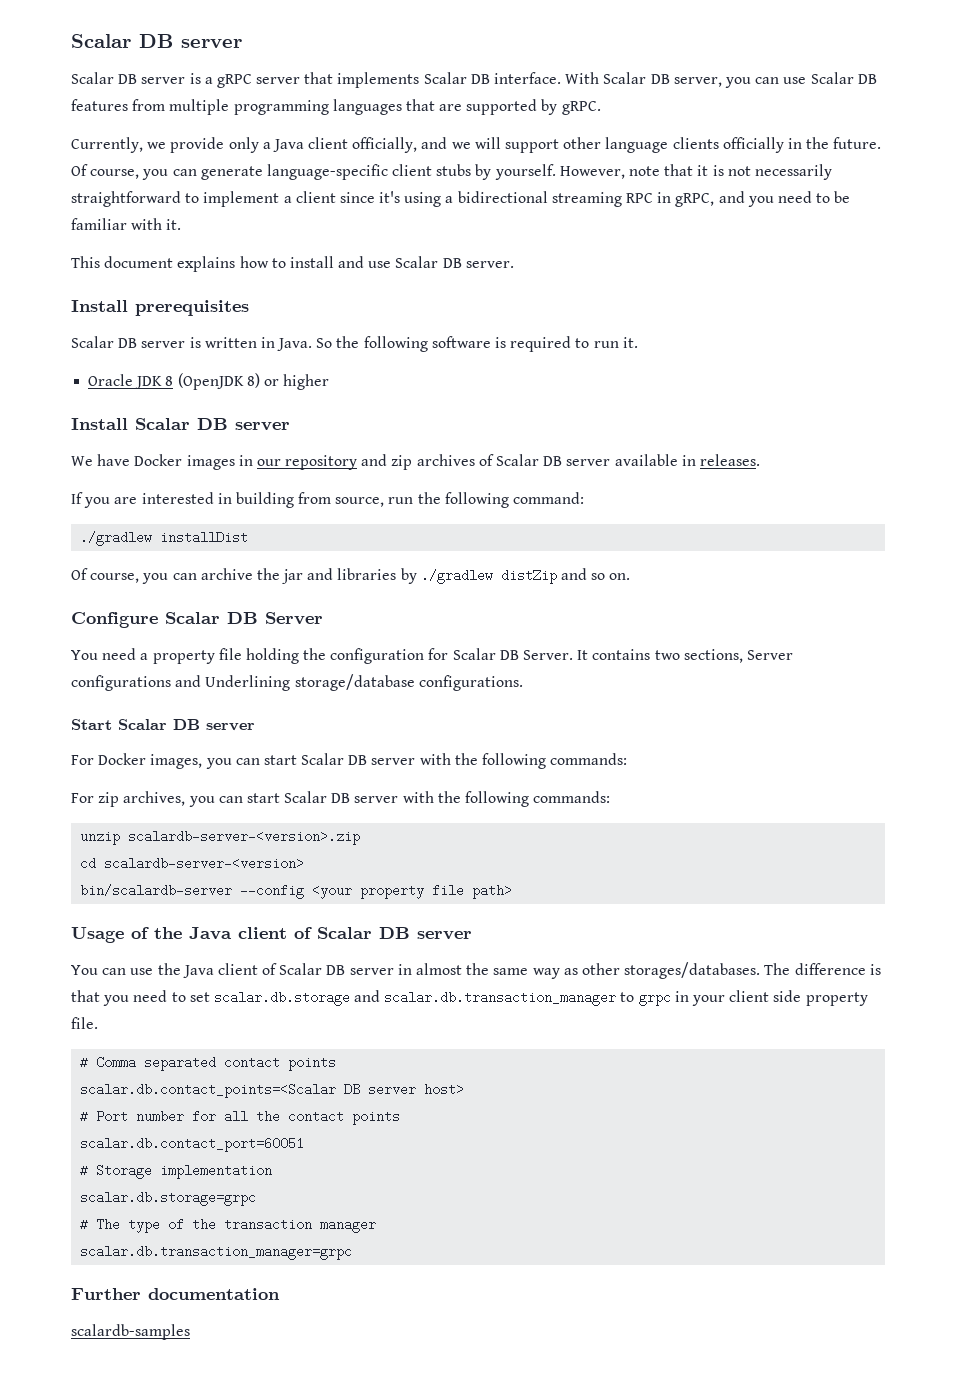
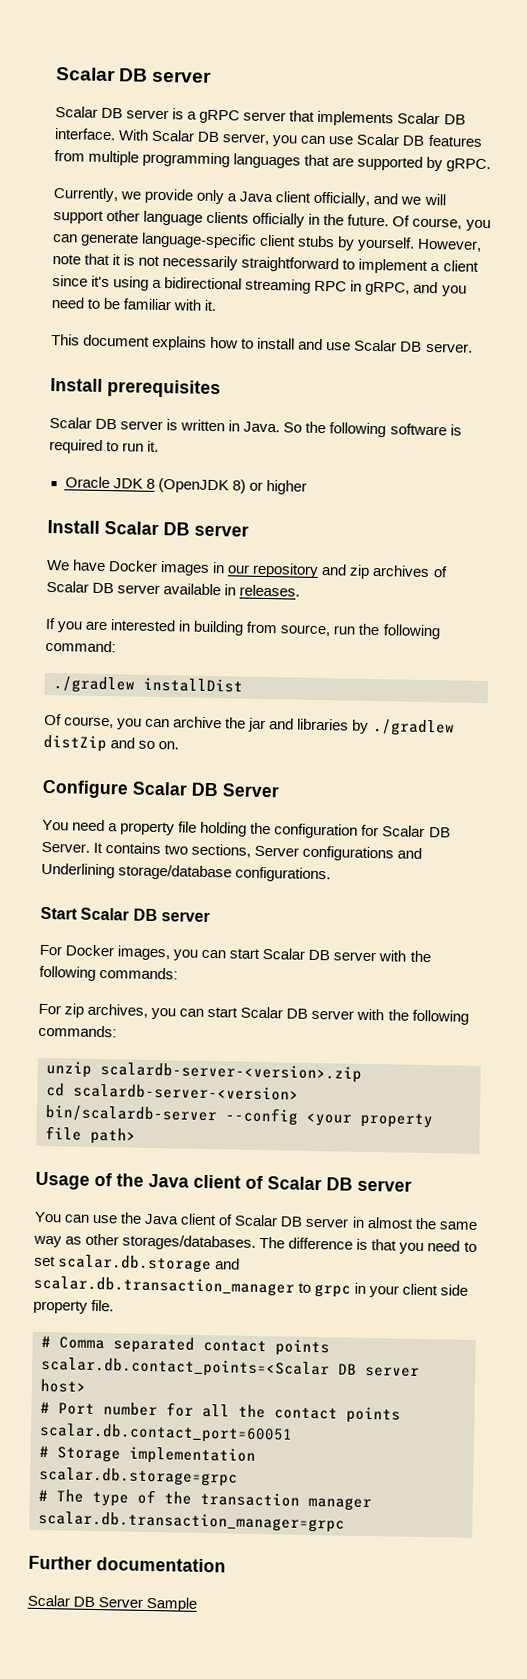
[71,1324,190,1340] scalardb-samples -> [27,1594,198,1612] Scalar DB Server Sample

